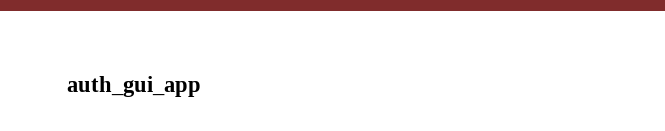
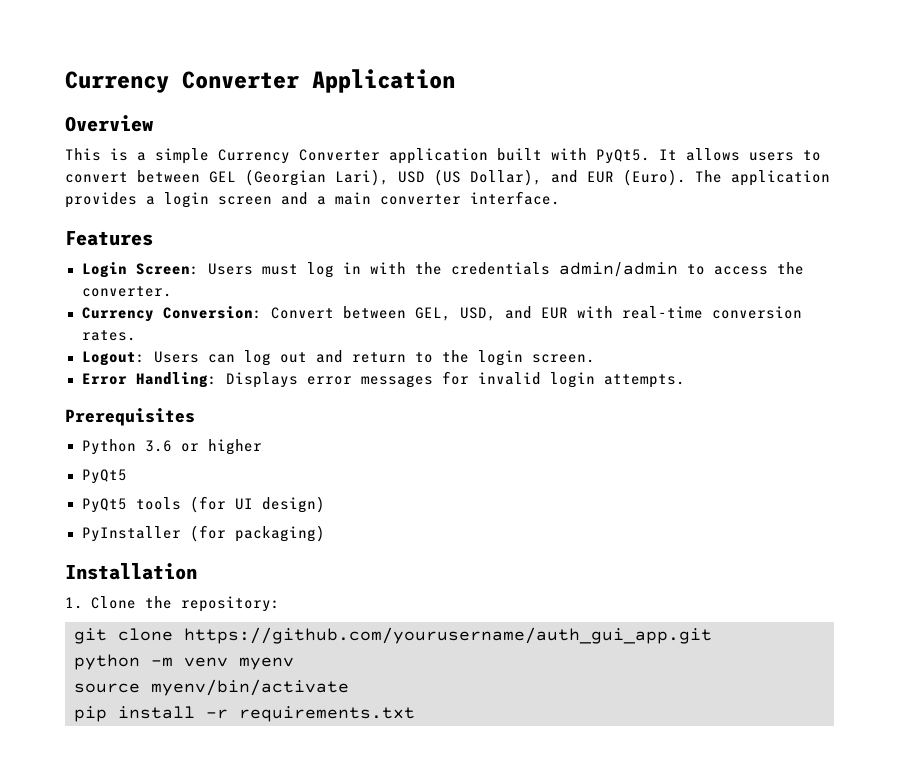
[67,76,201,97] auth_gui_app -> [65,69,455,93] [65,115,153,132] [65,148,821,164] [65,169,830,186] [65,191,560,208] [65,231,153,246] [81,262,804,278] [81,286,172,297] [81,306,802,322] [81,330,136,341] [81,350,595,366] [81,371,685,388] [65,408,195,426] [81,439,262,455] [81,469,127,484] [81,496,325,513] [81,525,325,542] [65,563,197,580] [65,596,281,612] [74,627,712,644] [74,654,294,670] [74,679,349,696] [74,706,415,722] Currency Converter Application // Overview // This is a simple Currency Converter application built with PyQt5. It allows users to convert between GEL (Georgian Lari), USD (US Dollar), and EUR (Euro). The application provides a login screen and a main converter interface. // Features // Login Screen: Users must log in with the credentials admin/admin to access the converter. // Currency Conversion: Convert between GEL, USD, and EUR with real-time conversion rates. // Logout: Users can log out and return to the login screen. // Error Handling: Displays error messages for invalid login attempts. // Prerequisites // Python 3.6 or higher // PyQt5 // PyQt5 tools (for UI design) // PyInstaller (for packaging) // Installation // 1. Clone the repository: // git clone https://github.com/yourusername/auth_gui_app.git // python -m venv myenv // source myenv/bin/activate // pip install -r requirements.txt

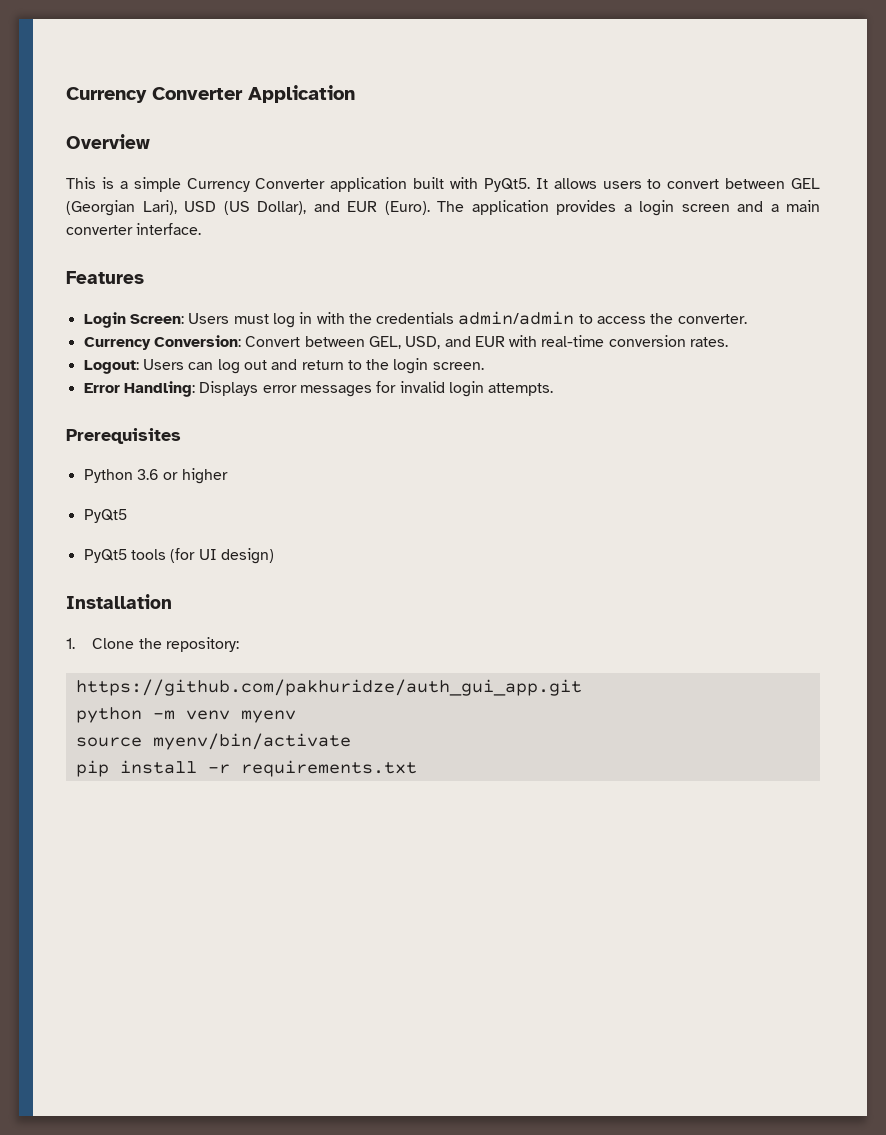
[81,525,325,542] // PyInstaller (for packaging) -> (274, 556) none
[74,627,712,644] git clone https://github.com/yourusername/auth_gui_app.git -> [75,679,582,696] https://github.com/pakhuridze/auth_gui_app.git

